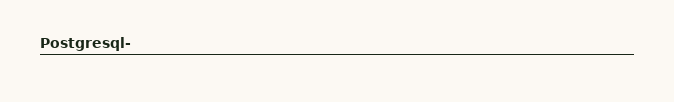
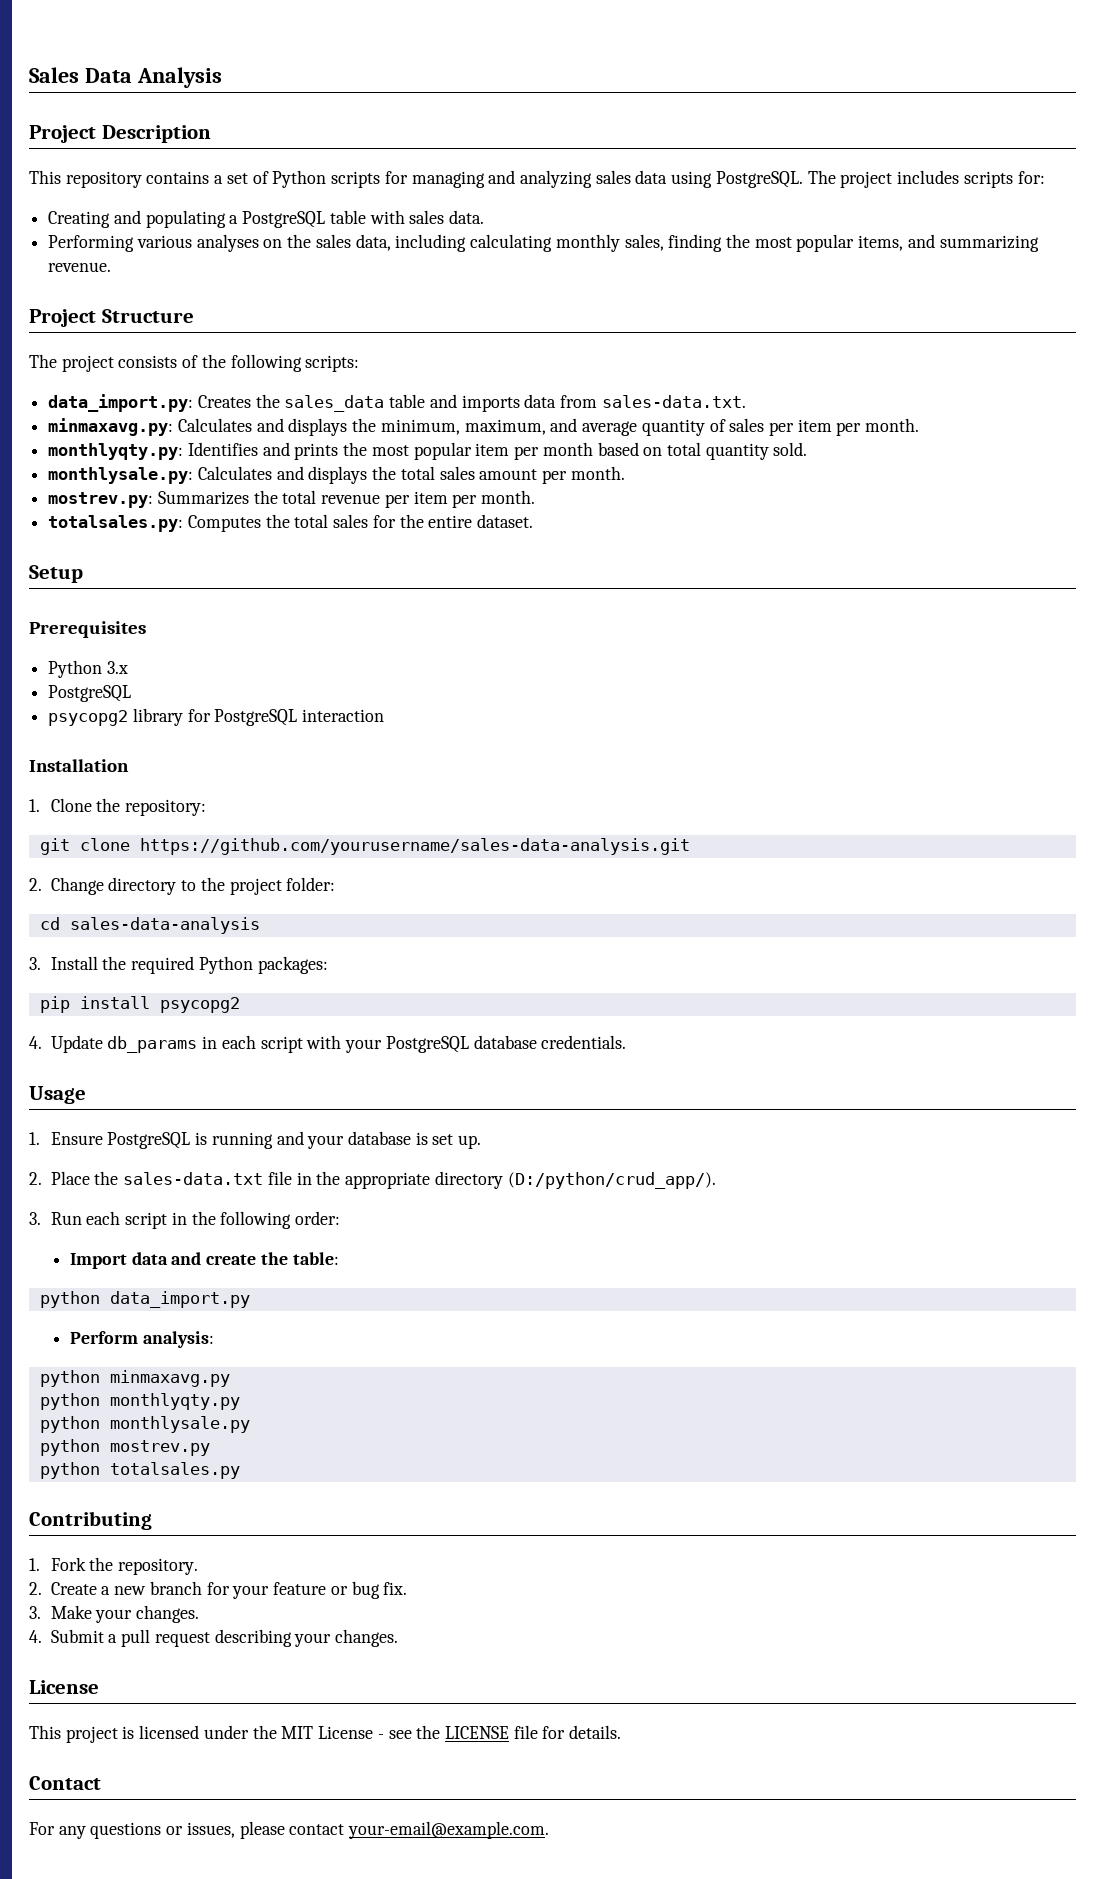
[40,37,131,51] Postgresql- -> [29,67,222,88] [29,125,211,143] [29,170,1045,188] [48,210,485,228] [48,234,1039,252] [48,262,112,272] [29,309,194,327] [29,354,360,372] [48,394,746,412] [48,418,920,436] [48,442,808,460] [48,466,625,484] [48,490,536,508] [48,514,534,532] [29,565,83,583] [29,621,146,638] [48,660,128,678] [48,685,132,702] [48,708,385,726] [29,759,129,772] [29,798,207,816] [39,838,690,855] [29,877,336,895] [39,917,260,934] [29,956,328,974] [39,996,240,1013] [29,1035,627,1053] [29,1086,86,1104] [29,1131,482,1149] [29,1171,716,1189] [29,1211,341,1229] [69,1252,339,1269] [39,1291,250,1308] [69,1331,214,1348] [39,1370,230,1387] [39,1393,240,1410] [39,1416,250,1433] [39,1439,210,1456] [39,1462,240,1479] [29,1511,152,1530] [29,1557,199,1575] [29,1581,408,1599] [29,1605,200,1623] [29,1629,399,1647] [29,1680,99,1694] [29,1725,622,1743] [29,1776,101,1790] [29,1821,550,1839] Sales Data Analysis // Project Description // This repository contains a set of Python scripts for managing and analyzing sales data using PostgreSQL. The project includes scripts for: // Creating and populating a PostgreSQL table with sales data. // Performing various analyses on the sales data, including calculating monthly sales, finding the most popular items, and summarizing revenue. // Project Structure // The project consists of the following scripts: // data_import.py: Creates the sales_data table and imports data from sales-data.txt. // minmaxavg.py: Calculates and displays the minimum, maximum, and average quantity of sales per item per month. // monthlyqty.py: Identifies and prints the most popular item per month based on total quantity sold. // monthlysale.py: Calculates and displays the total sales amount per month. // mostrev.py: Summarizes the total revenue per item per month. // totalsales.py: Computes the total sales for the entire dataset. // Setup // Prerequisites // Python 3.x // PostgreSQL // psycopg2 library for PostgreSQL interaction // Installation // 1. Clone the repository: // git clone https://github.com/yourusername/sales-data-analysis.git // 2. Change directory to the project folder: // cd sales-data-analysis // 3. Install the required Python packages: // pip install psycopg2 // 4. Update db_params in each script with your PostgreSQL database credentials. // Usage // 1. Ensure PostgreSQL is running and your database is set up. // 2. Place the sales-data.txt file in the appropriate directory (D:/python/crud_app/). // 3. Run each script in the following order: // Import data and create the table: // python data_import.py // Perform analysis: // python minmaxavg.py // python monthlyqty.py // python monthlysale.py // python mostrev.py // python totalsales.py // Contributing // 1. Fork the repository. // 2. Create a new branch for your feature or bug fix. // 3. Make your changes. // 4. Submit a pull request describing your changes. // License // This project is licensed under the MIT License - see the LICENSE file for details. // Contact // For any questions or issues, please contact your-email@example.com.

